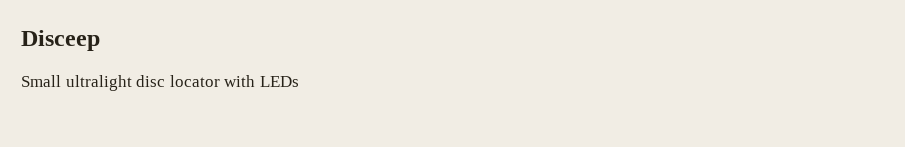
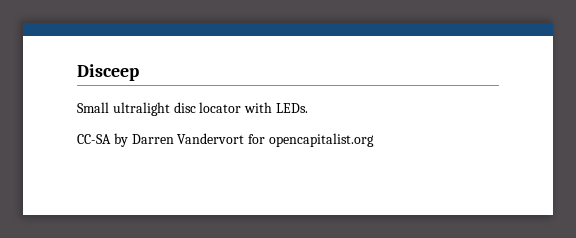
[259,76,299,87] LEDs -> [275,103,308,113] [77,133,374,147] LEDs. // CC-SA by Darren Vandervort for opencapitalist.org

